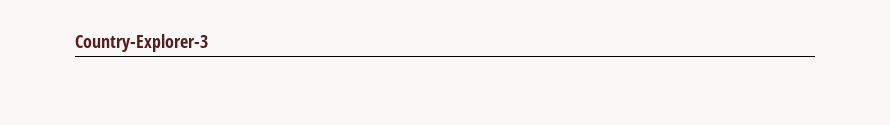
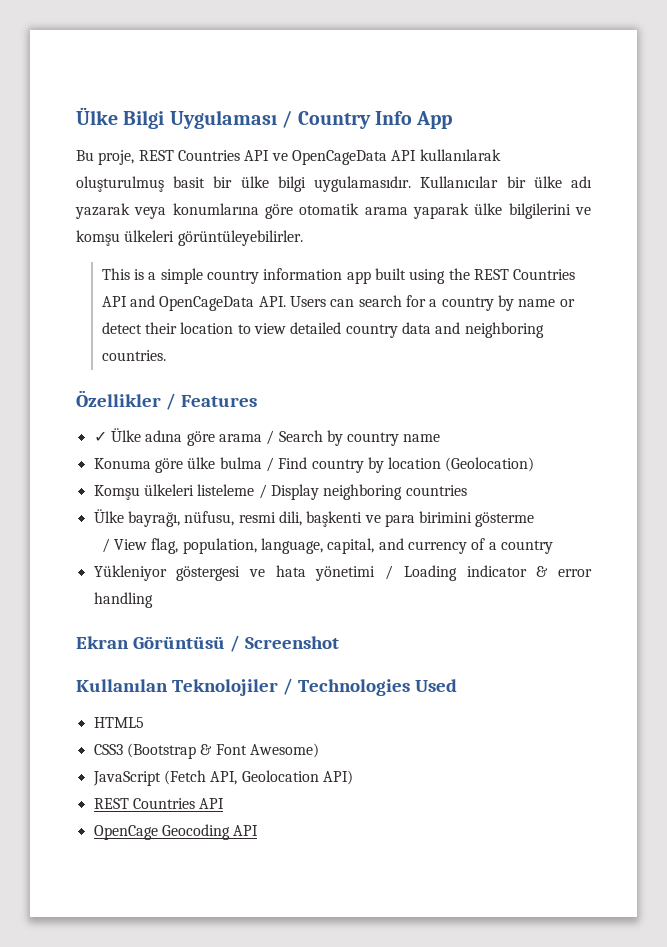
[75,34,208,52] Country-Explorer-3 -> [76,107,453,129] [76,149,501,165] [76,176,592,192] [75,203,591,219] [76,230,303,246] [101,268,576,284] [101,295,575,311] [101,322,544,338] [101,350,166,361] [76,390,257,410] [93,428,441,446] [93,457,535,473] [93,484,467,500] [93,509,535,527] [101,538,554,554] [93,565,592,581] [93,592,153,608] [76,635,339,652] [76,678,457,696] [93,717,144,728] [93,743,319,759] [92,770,353,786] [93,798,225,809] [93,824,259,840] Ülke Bilgi Uygulaması / Country Info App // Bu proje, REST Countries API ve OpenCageData API kullanılarak oluşturulmuş basit bir ülke bilgi uygulamasıdır. Kullanıcılar bir ülke adı yazarak veya konumlarına göre otomatik arama yaparak ülke bilgilerini ve komşu ülkeleri görüntüleyebilirler. // This is a simple country information app built using the REST Countries API and OpenCageData API. Users can search for a country by name or detect their location to view detailed country data and neighboring countries. // Özellikler / Features // ✓ Ülke adına göre arama / Search by country name // Konuma göre ülke bulma / Find country by location (Geolocation) // Komşu ülkeleri listeleme / Display neighboring countries // Ülke bayrağı, nüfusu, resmi dili, başkenti ve para birimini gösterme // / View flag, population, language, capital, and currency of a country // Yükleniyor göstergesi ve hata yönetimi / Loading indicator & error handling // Ekran Görüntüsü / Screenshot // Kullanılan Teknolojiler / Technologies Used // HTML5 // CSS3 (Bootstrap & Font Awesome) // JavaScript (Fetch API, Geolocation API) // REST Countries API // OpenCage Geocoding API

